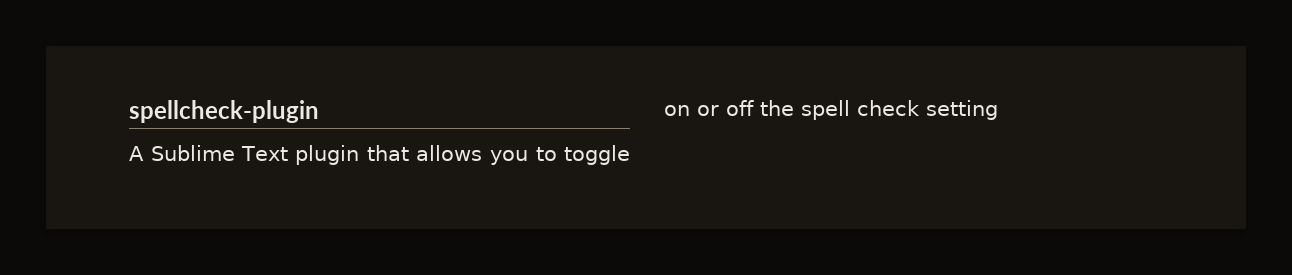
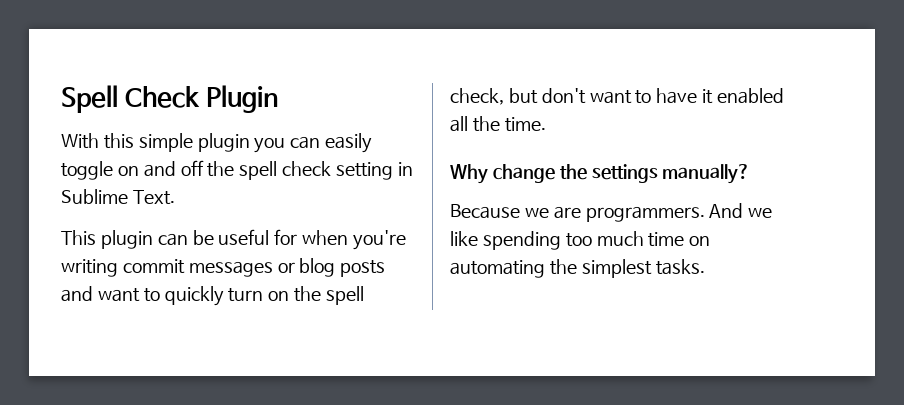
[129,100,319,123] [129,145,557,165] spellcheck-plugin // A Sublime Text plugin that allows you to -> [61,85,278,113] [61,133,373,153] Spell Check Plugin // With this simple plugin you can easily
[697,105,719,116] or -> [143,161,176,177] and
(998, 110) none -> [397,162,413,176] [61,189,175,205] [61,229,407,250] [61,258,386,277] [61,286,364,306] [450,88,785,105] [450,116,546,132] [450,164,751,184] [450,203,773,222] [450,231,711,250] [450,259,705,278] in Sublime Text. // This plugin can be useful for when you're writing commit messages or blog posts and want to quickly turn on the spell check, but don't want to have it enabled all the time. // Why change the settings manually? // Because we are programmers. And we like spending too much time on automating the simplest tasks.

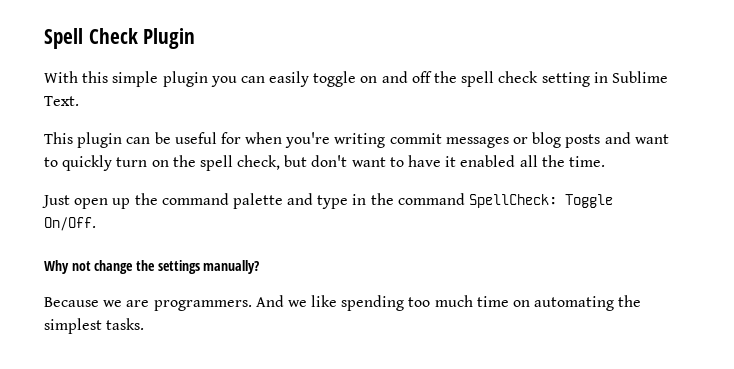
(546, 124) none -> [42,193,614,209] [44,217,96,231] // Just open up the command palette and type in the command SpellCheck: Toggle On/Off.
(488, 174) none -> [71,261,91,271] not

